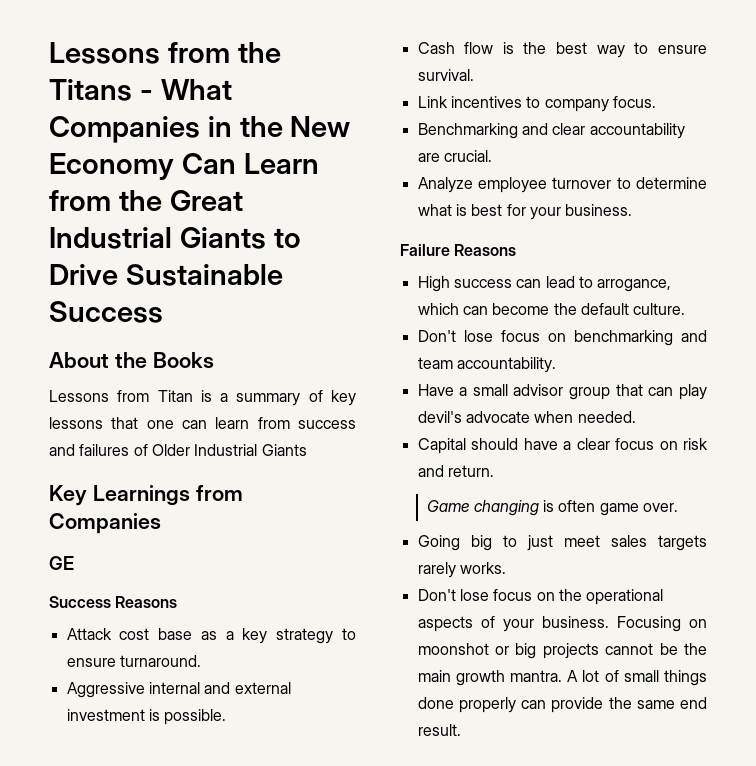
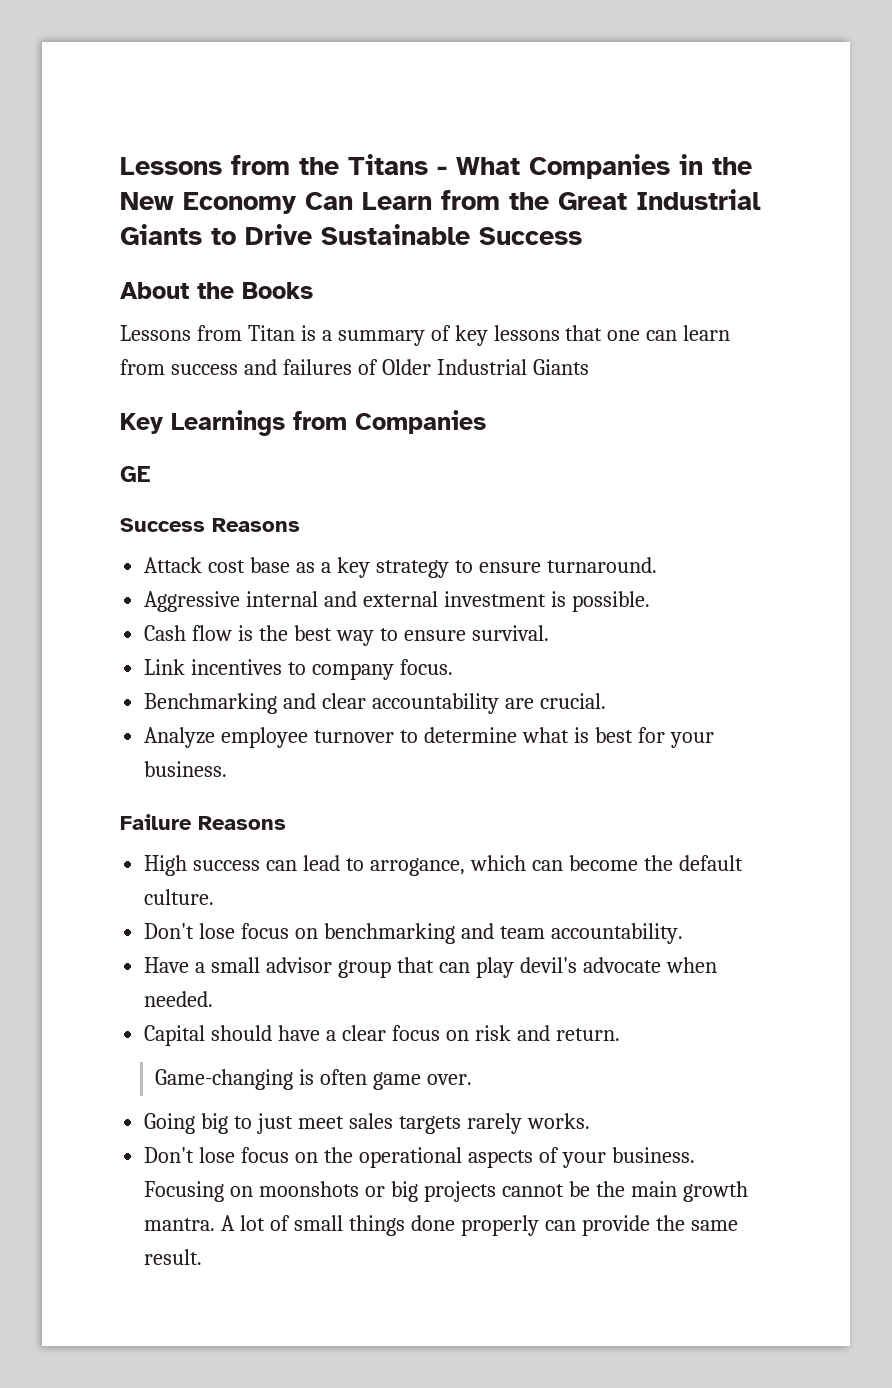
[427,500,539,516] Game changing -> [155,1069,294,1090] Game-changing
[417,643,489,655] moonshot -> [259,1181,360,1197] moonshots
[680,697,707,709] end -> (738, 1225) none

